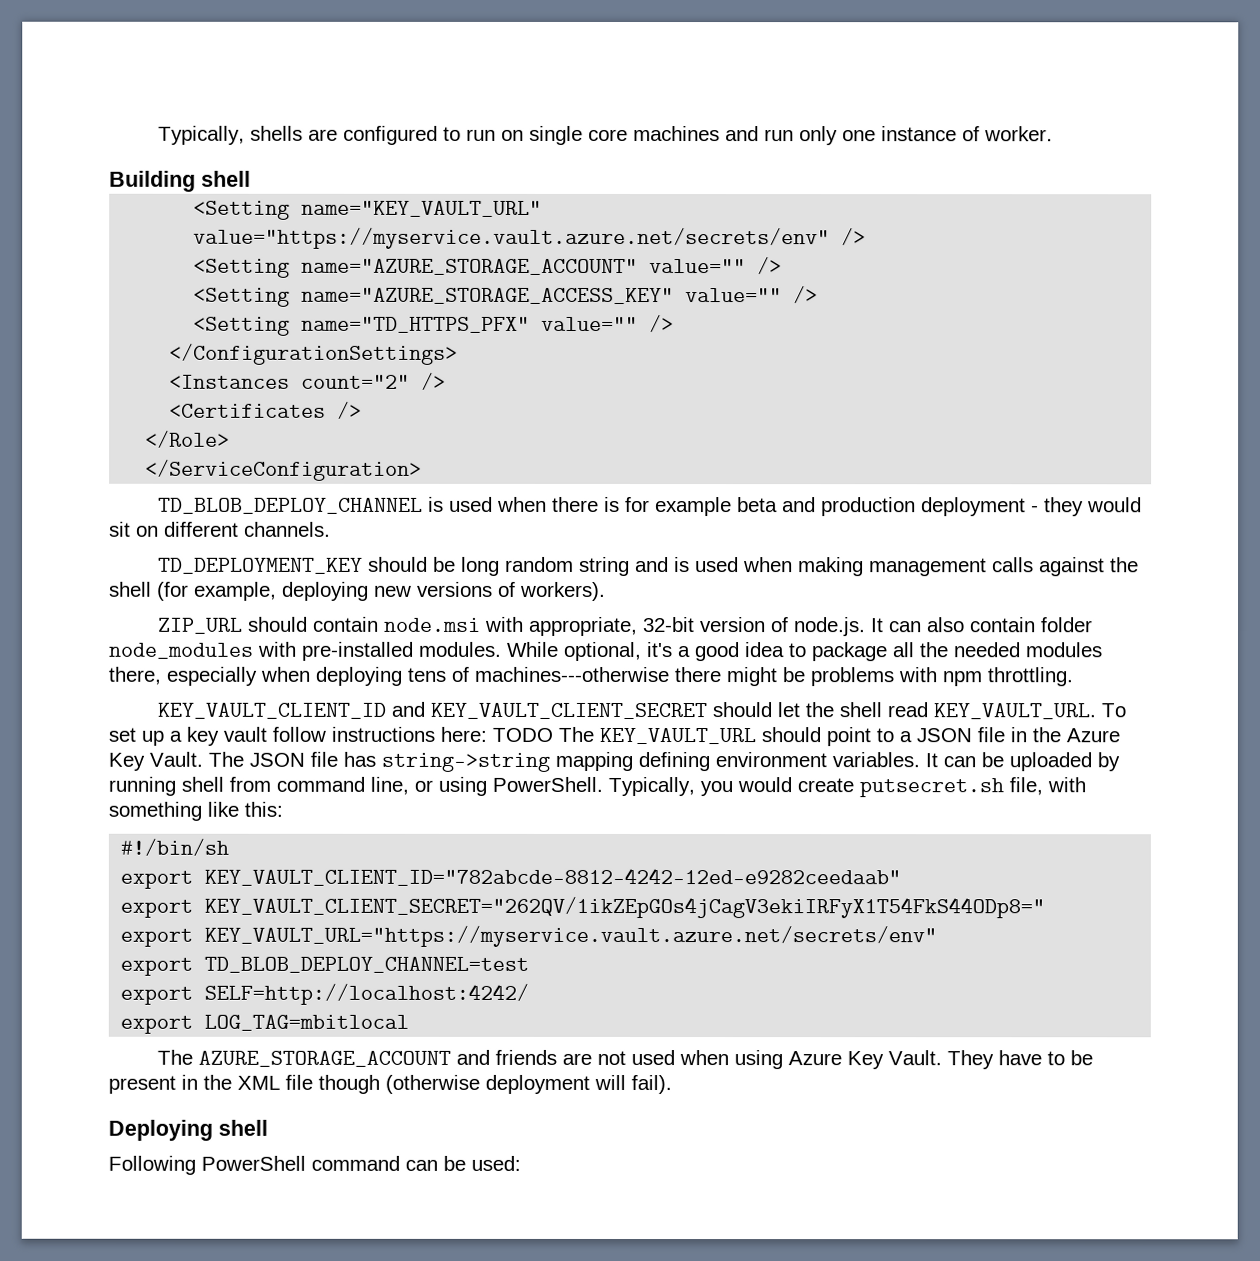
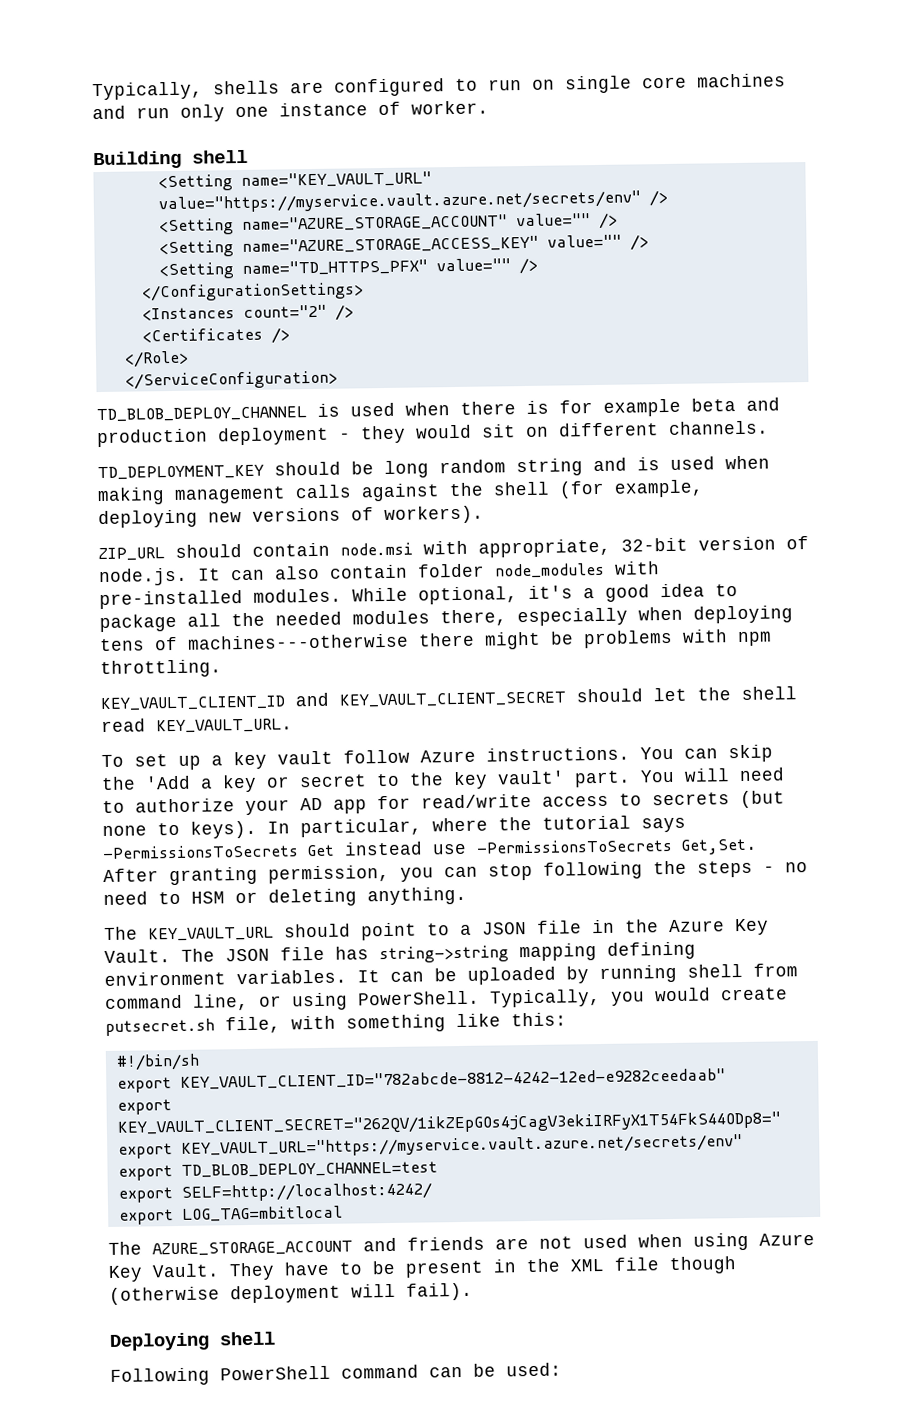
(1097, 711) none -> (293, 726) //
[331,726,553,742] instructions here: TODO -> [420,744,773,763] [101,767,785,793] [102,790,785,816] [102,815,686,839] [102,838,758,860] [103,860,808,886] [103,886,467,907] Azure instructions. You can skip the 'Add a key or secret to the key vault' part. You will need to authorize your AD app for read/write access to secrets (but none to keys). In particular, where the tutorial says -PermissionsToSecrets Get instead use -PermissionsToSecrets Get,Set. After granting permission, you can stop following the steps - no need to HSM or deleting anything. //

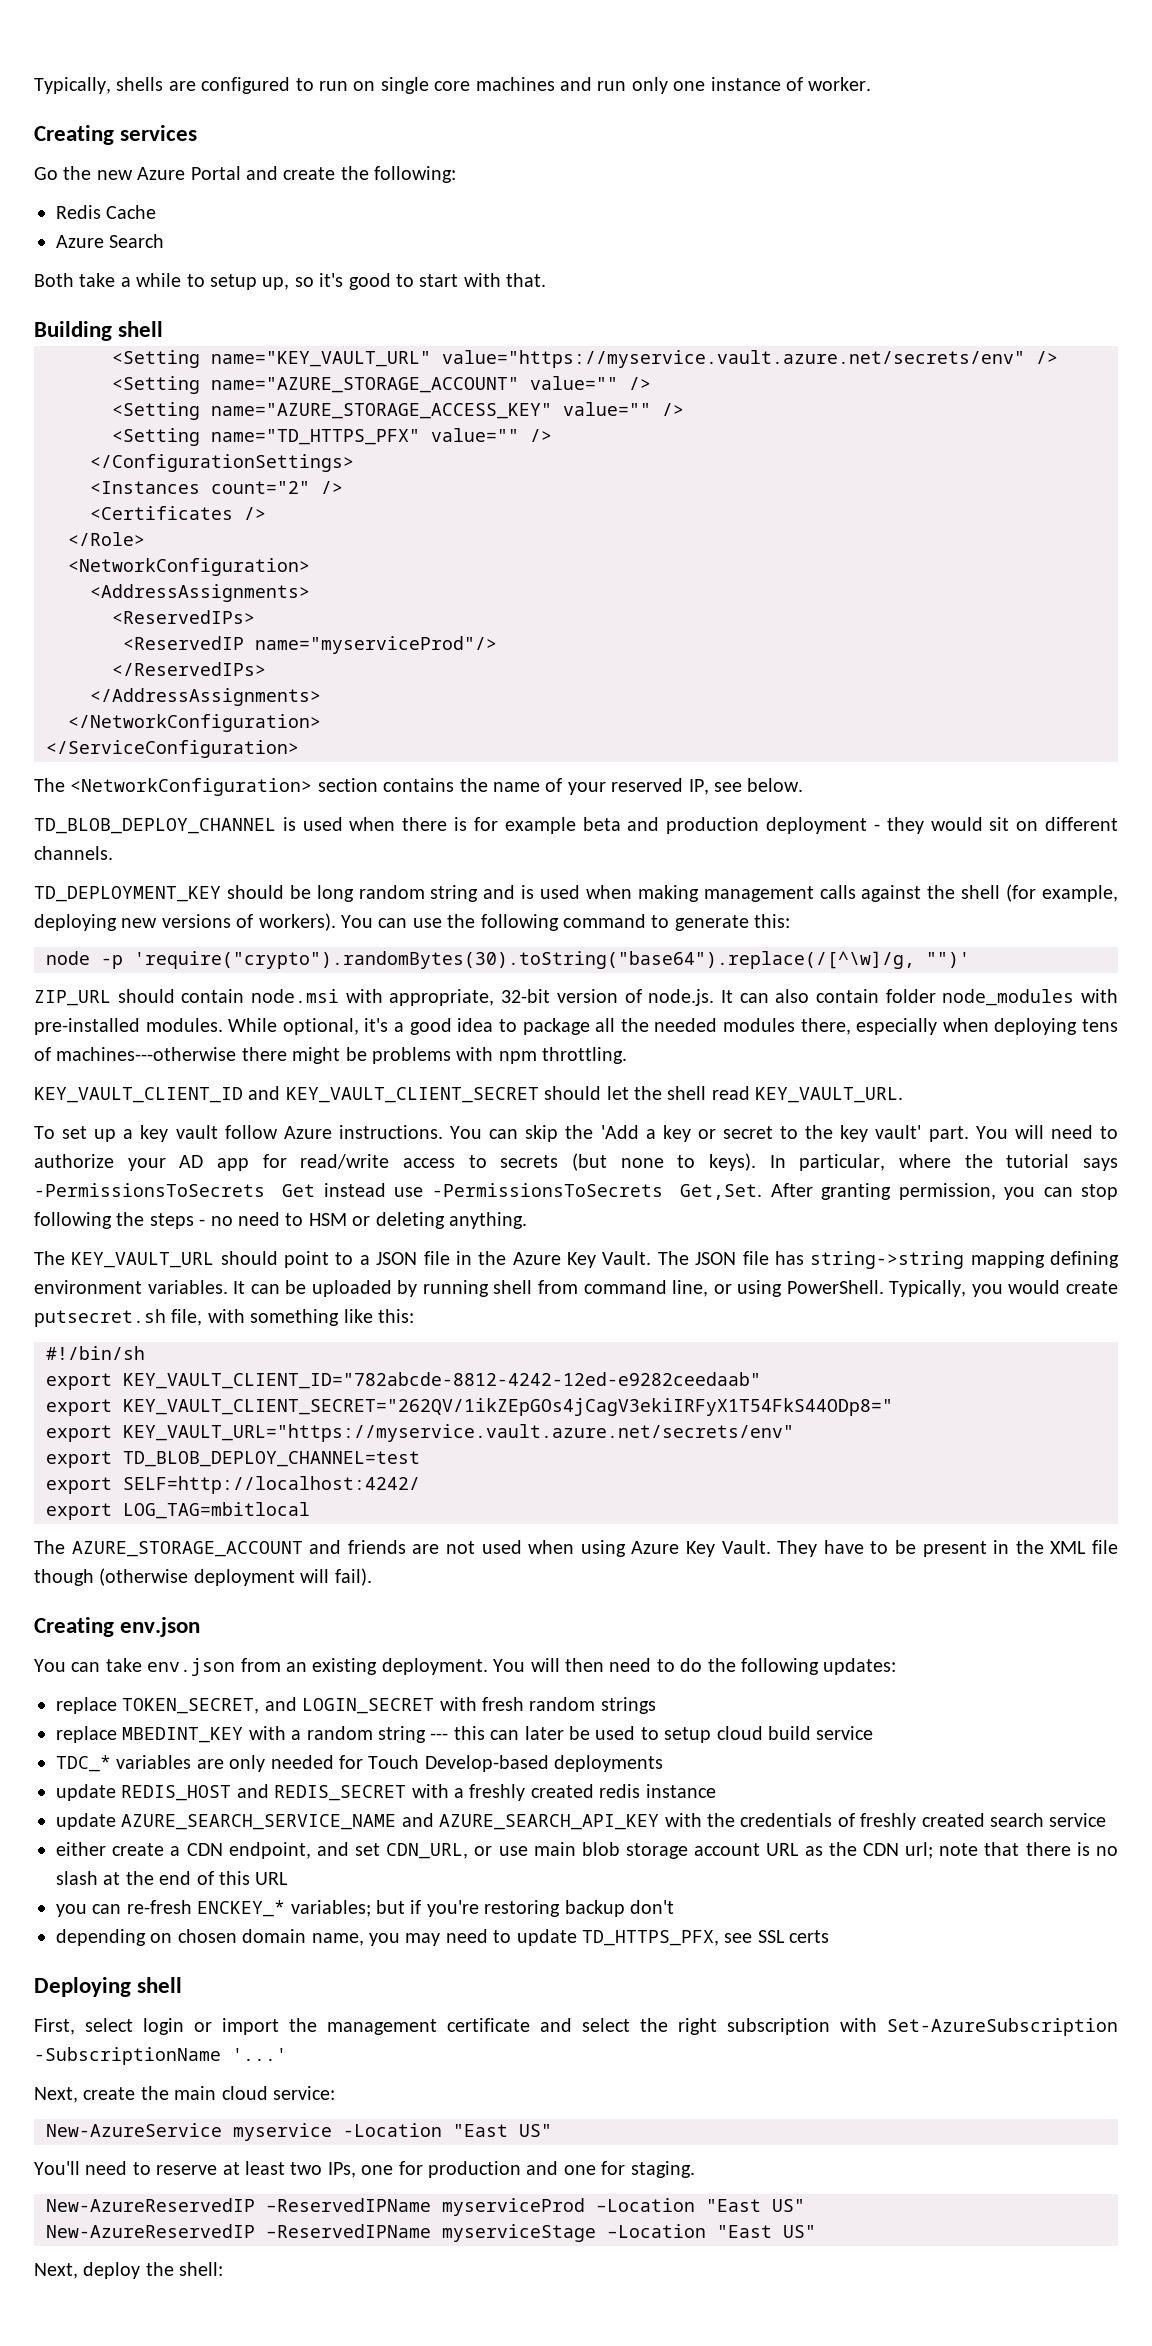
(489, 107) none -> [34,125,198,145] [34,166,457,183] [56,205,157,219] [56,234,165,248] [34,273,547,290] // Creating services // Go the new Azure Portal and create the following: // Redis Cache // Azure Search // Both take a while to setup up, so it's good to start with that.
[124,370,338,390] </ServiceConfiguration> -> [68,558,310,576] [90,584,310,602] [112,610,255,624] [123,636,497,654] [112,662,266,676] [90,688,321,706] [68,714,321,732] [46,740,299,758] [34,778,804,796] <NetworkConfiguration> // <AddressAssignments> // <ReservedIPs> // <ReservedIP name="myserviceProd"/> // </ReservedIPs> // </AddressAssignments> // </NetworkConfiguration> // </ServiceConfiguration> // The <NetworkConfiguration> section contains the name of your reserved IP, see below.
(484, 515) none -> [341,914,791,931] [46,951,970,969] You can use the following command to generate this: // node -p 'require("crypto").randomBytes(30).toString("base64").replace(/[^\w]/g, "")'
[109,1331,275,1351] [110,1362,562,1386] Deploying shell // Following PowerShell command can be used: -> [34,1617,201,1637] [34,1658,897,1676] [56,1697,656,1714] [56,1726,874,1743] [56,1755,664,1772] [56,1784,716,1801] [56,1813,1107,1830] [56,1842,1118,1859] [56,1871,289,1885] [56,1900,674,1917] [56,1929,830,1946] [34,1977,183,1997] [34,2018,1118,2036] [34,2047,287,2065] [34,2086,335,2103] [46,2123,552,2141] [34,2161,695,2178] [46,2198,805,2216] [46,2224,816,2242] [34,2262,224,2279] Creating env.json // You can take env.json from an existing deployment. You will then need to do the following updates: // replace TOKEN_SECRET, and LOGIN_SECRET with fresh random strings // replace MBEDINT_KEY with a random string --- this can later be used to setup cloud build service // TDC_* variables are only needed for Touch Develop-based deployments // update REDIS_HOST and REDIS_SECRET with a freshly created redis instance // update AZURE_SEARCH_SERVICE_NAME and AZURE_SEARCH_API_KEY with the credentials of freshly created search service // either create a CDN endpoint, and set CDN_URL, or use main blob storage account URL as the CDN url; note that there is no slash at the end of this URL // you can re-fresh ENCKEY_* variables; but if you're restoring backup don't // depending on chosen domain name, you may need to update TD_HTTPS_PFX, see SSL certs // Deploying shell // First, select login or import the management certificate and select the right subscription with Set-AzureSubscription -SubscriptionName '...' // Next, create the main cloud service: // New-AzureService myservice -Location "East US" // You'll need to reserve at least two IPs, one for production and one for staging. // New-AzureReservedIP –ReservedIPName myserviceProd –Location "East US" // New-AzureReservedIP –ReservedIPName myserviceStage –Location "East US" // Next, deploy the shell:

